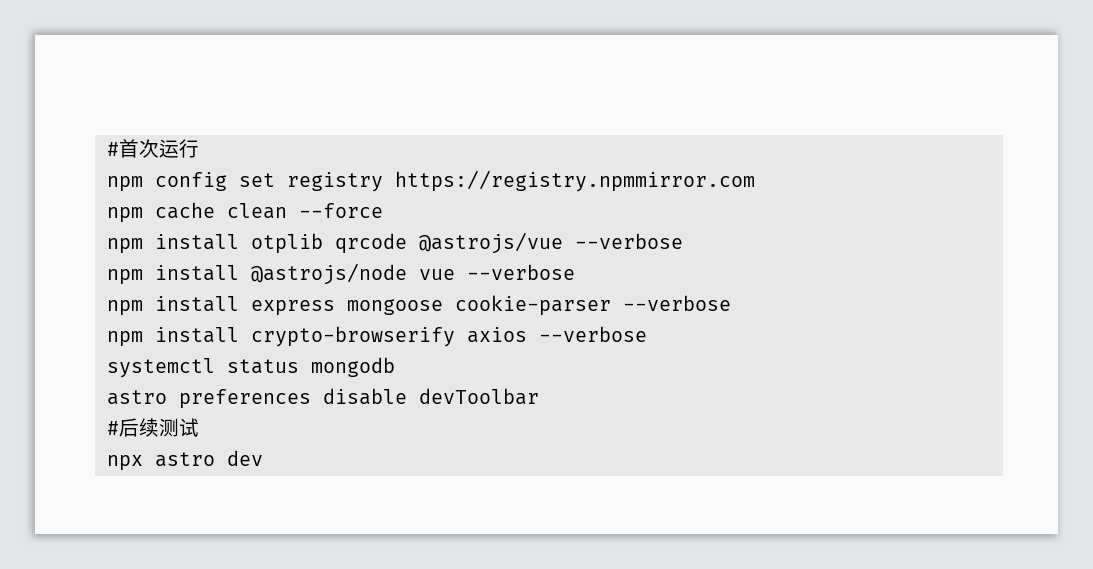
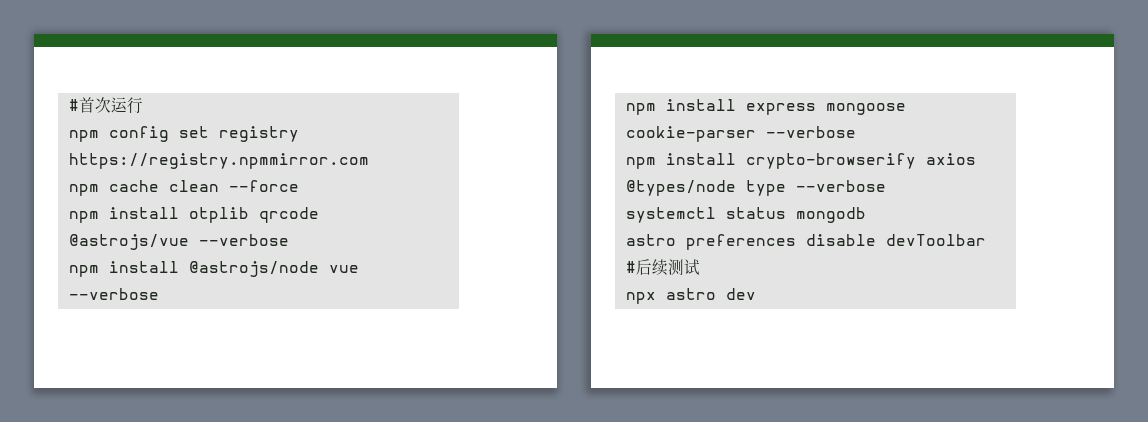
(527, 335) none -> [625,180,786,196] @types/node type

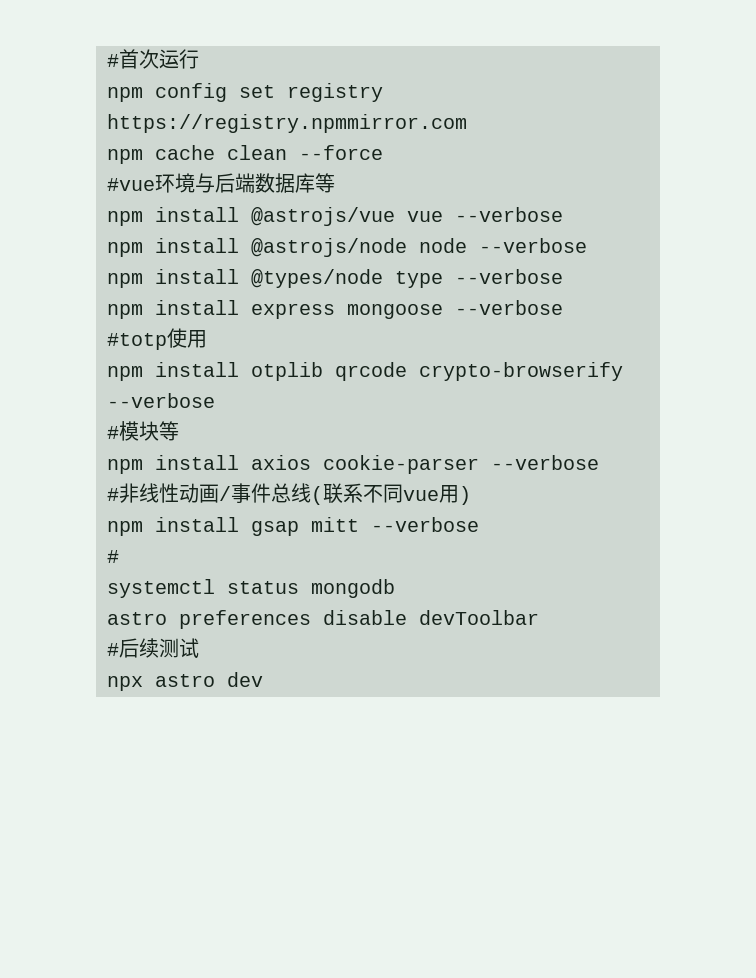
[68,207,319,223] [68,234,189,250] // npm install otplib qrcode @astrojs/vue -> [107,173,336,193] [107,207,444,226] // #vue环境与后端数据库等 // npm install @astrojs/vue vue
[328,265,359,273] vue -> [419,238,588,253] [107,269,444,288] node --verbose // npm install @types/node type
[625,126,856,142] [625,153,976,169] [625,180,886,196] cookie-parser --verbose // npm install crypto-browserify axios @types/node type --verbose -> [455,300,564,315] [107,328,208,350] [107,362,624,381] [107,393,216,408] [107,421,180,441] [107,455,600,474] [107,483,472,505] [107,517,480,536] [107,550,120,563] --verbose // #totp使用 // npm install otplib qrcode crypto-browserify --verbose // #模块等 // npm install axios cookie-parser --verbose // #非线性动画/事件总线(联系不同vue用) // npm install gsap mitt --verbose // #

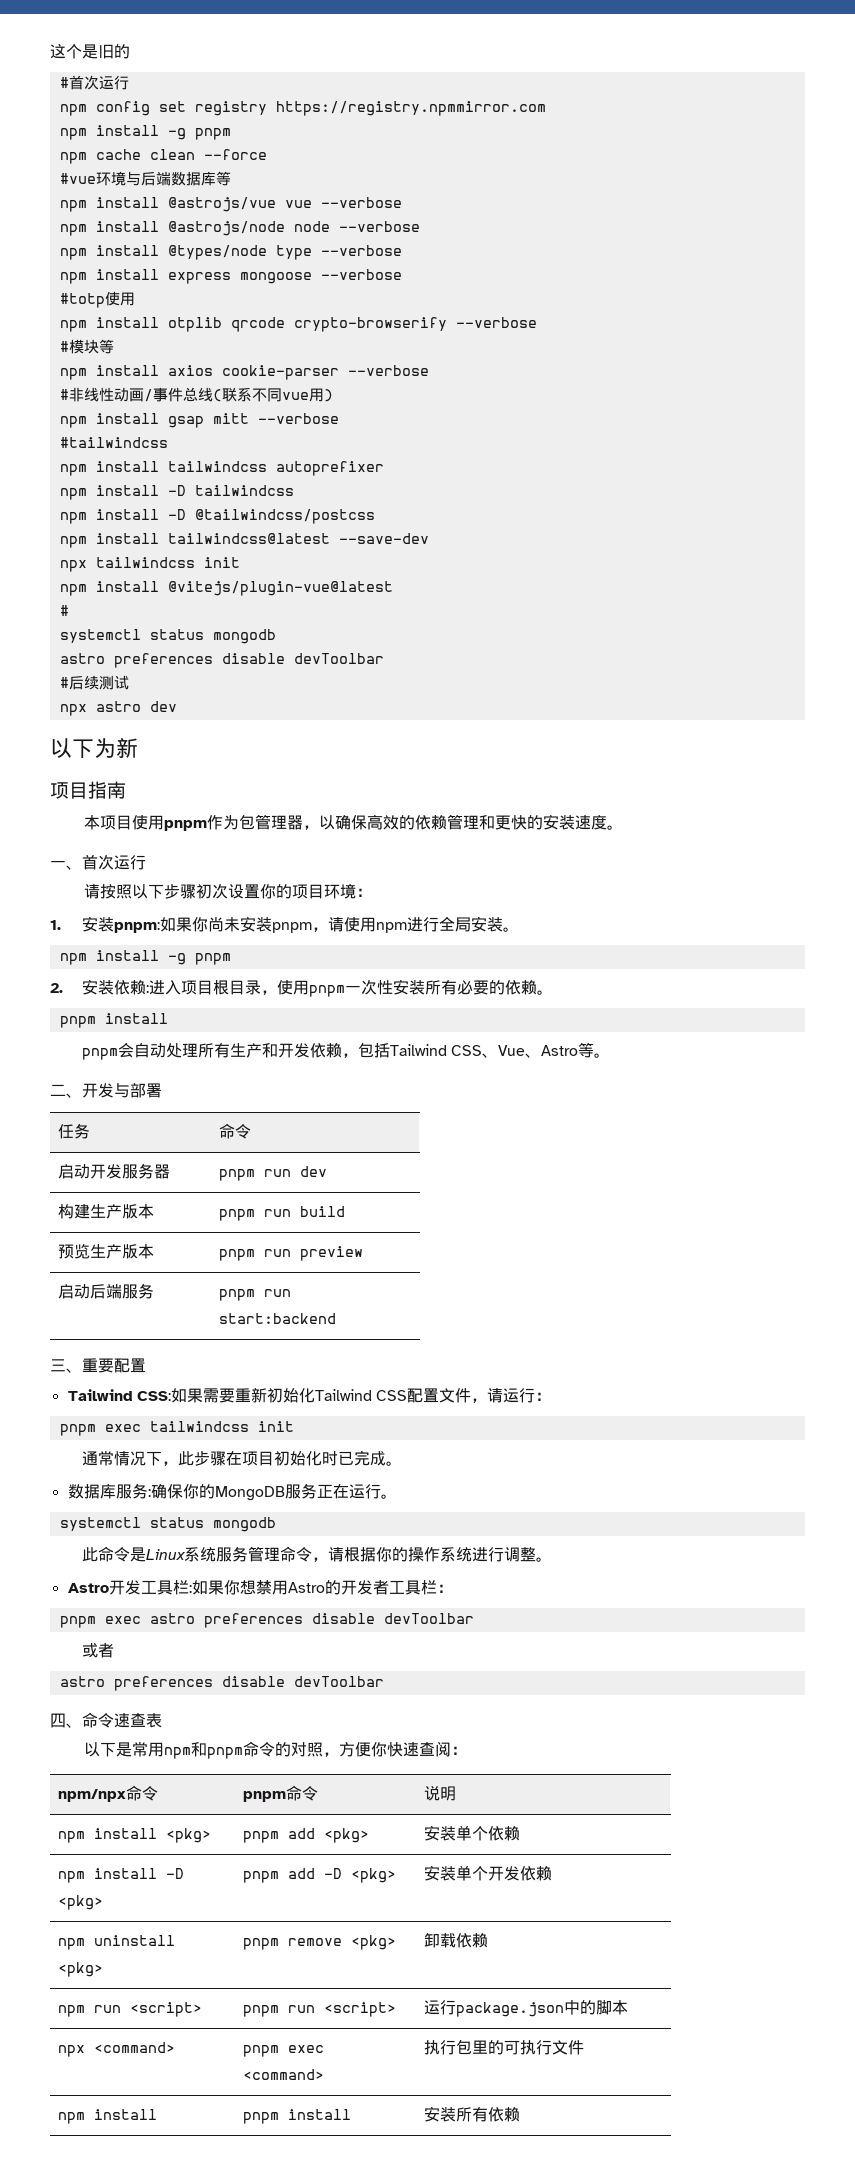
(107, 60) none -> [50,44,130,59] 这个是旧的 //
(468, 123) none -> [59,125,231,140] // npm install -g pnpm
(480, 524) none -> [59,437,168,448] [59,461,384,476] [59,485,294,500] [59,509,375,524] [59,533,429,548] [59,557,240,572] [59,581,393,596] // #tailwindcss // npm install tailwindcss autoprefixer // npm install -D tailwindcss // npm install -D @tailwindcss/postcss // npm install tailwindcss@latest --save-dev // npx tailwindcss init // npm install @vitejs/plugin-vue@latest
(264, 679) none -> [50,738,138,758] [50,781,126,799] [84,814,624,831] [50,854,146,870] [84,883,373,899] [50,916,519,933] [59,950,231,965] [50,979,553,997] [59,1013,168,1028] [81,1042,611,1060] [50,1083,162,1098] [57,1123,90,1139] [218,1123,251,1139] [57,1163,170,1179] [218,1166,327,1181] [57,1204,154,1219] [218,1206,345,1221] [57,1243,154,1259] [218,1246,363,1261] [57,1283,154,1299] [218,1289,291,1301] [218,1313,336,1324] [50,1358,146,1373] [67,1387,552,1403] [59,1421,294,1436] [81,1450,402,1466] [67,1483,397,1501] [59,1517,276,1532] [81,1546,552,1562] [67,1580,453,1595] [59,1613,474,1628] [81,1643,114,1658] [59,1676,384,1691] [50,1712,162,1728] [84,1741,468,1759] [57,1785,158,1802] [242,1785,318,1802] [423,1785,456,1801] [57,1828,211,1843] [242,1828,369,1843] [423,1825,520,1841] [57,1868,184,1883] [57,1895,103,1910] [242,1868,396,1883] [423,1865,552,1881] [57,1935,175,1950] [57,1962,103,1977] [242,1935,396,1950] [423,1933,488,1948] [57,2002,202,2017] [242,2002,396,2017] [423,2000,628,2017] [57,2042,175,2057] [242,2045,324,2057] [242,2069,324,2080] [423,2039,584,2055] [57,2109,157,2124] [242,2109,351,2124] [423,2106,520,2122] // 以下为新 // 项目指南 // 本项目使用pnpm作为包管理器，以确保高效的依赖管理和更快的安装速度。 // 一、首次运行 // 请按照以下步骤初次设置你的项目环境： // 1.安装pnpm:如果你尚未安装pnpm，请使用npm进行全局安装。 // npm install -g pnpm // 2.安装依赖:进入项目根目录，使用pnpm一次性安装所有必要的依赖。 // pnpm install // pnpm会自动处理所有生产和开发依赖，包括Tailwind CSS、Vue、Astro等。 // 二、开发与部署 // 任务 | 命令 // 启动开发服务器 | pnpm run dev // 构建生产版本 | pnpm run build // 预览生产版本 | pnpm run preview // 启动后端服务 | pnpm run start:backend // 三、重要配置 // Tailwind CSS:如果需要重新初始化Tailwind CSS配置文件，请运行： // pnpm exec tailwindcss init // 通常情况下，此步骤在项目初始化时已完成。 // 数据库服务:确保你的MongoDB服务正在运行。 // systemctl status mongodb // 此命令是Linux系统服务管理命令，请根据你的操作系统进行调整。 // Astro开发工具栏:如果你想禁用Astro的开发者工具栏： // pnpm exec astro preferences disable devToolbar // 或者 // astro preferences disable devToolbar // 四、命令速查表 // 以下是常用npm和pnpm命令的对照，方便你快速查阅： // npm/npx命令 | pnpm命令 | 说明 // npm install <pkg> | pnpm add <pkg> | 安装单个依赖 // npm install -D <pkg> | pnpm add -D <pkg> | 安装单个开发依赖 // npm uninstall <pkg> | pnpm remove <pkg> | 卸载依赖 // npm run <script> | pnpm run <script> | 运行package.json中的脚本 // npx <command> | pnpm exec <command> | 执行包里的可执行文件 // npm install | pnpm install | 安装所有依赖

